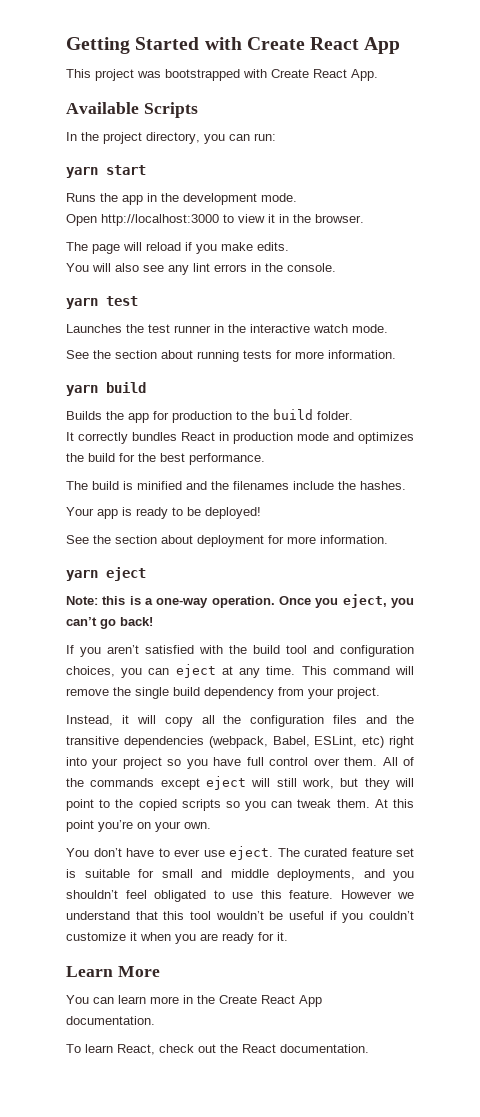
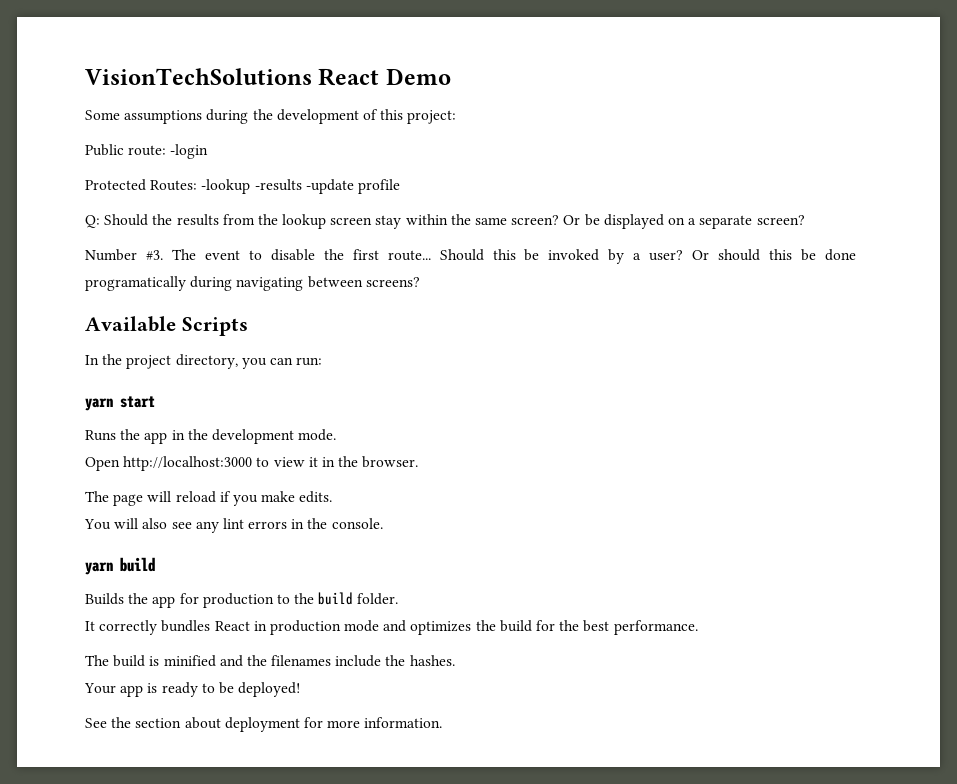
[66,37,401,54] [66,69,378,81] Getting Started with Create React App // This project was bootstrapped with Create React App. -> [85,68,451,86] [85,109,457,124] [85,144,209,159] [85,179,400,194] [85,214,805,229] [85,249,857,264] [85,276,420,291] VisionTechSolutions React Demo // Some assumptions during the development of this project: // Public route: -login // Protected Routes: -lookup -results -update profile // Q: Should the results from the lookup screen stay within the same screen? Or be displayed on a separate screen? // Number #3. The event to disable the first route... Should this be invoked by a user? Or should this be done programatically during navigating between screens?
[66,296,138,309] [66,324,388,333] [66,350,396,362] // yarn test // Launches the test runner in the interactive watch mode. // See the section about running tests for more information. -> (383, 523) none
[66,567,146,581] [66,594,414,608] [66,617,153,629] [66,645,414,657] [66,664,415,678] [66,687,380,699] [66,715,415,727] [66,736,414,748] [66,757,414,769] [66,776,414,790] [66,799,415,811] [66,820,211,832] [66,846,414,860] [66,869,414,881] [66,890,414,902] [66,911,415,923] [66,932,288,944] [66,966,160,977] [66,995,322,1007] [66,1016,155,1025] [66,1044,369,1055] // yarn eject // Note: this is a one-way operation. Once you eject, you can’t go back! // If you aren’t satisfied with the build tool and configuration choices, you can eject at any time. This command will remove the single build dependency from your project. // Instead, it will copy all the configuration files and the transitive dependencies (webpack, Babel, ESLint, etc) right into your project so you have full control over them. All of the commands except eject will still work, but they will point to the copied scripts so you can tweak them. At this point you’re on your own. // You don’t have to ever use eject. The curated feature set is suitable for small and middle deployments, and you shouldn’t feel obligated to use this feature. However we understand that this tool wouldn’t be useful if you couldn’t customize it when you are ready for it. // Learn More // You can learn more in the Create React App documentation. // To learn React, check out the React documentation. -> (443, 722) none

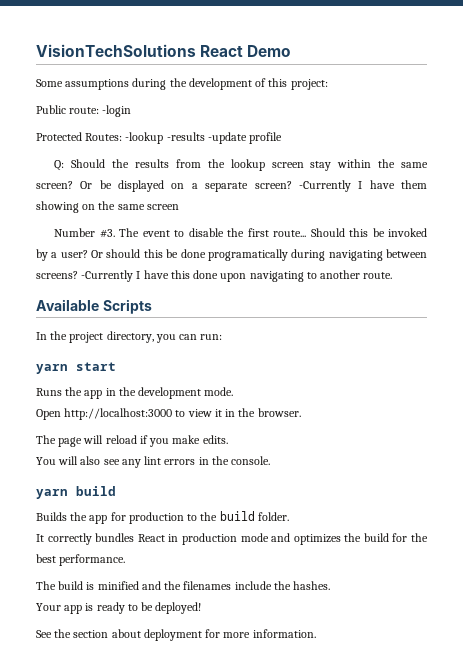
(805, 220) none -> [298,180,428,192] [36,201,179,213] -Currently I have them showing on the same screen
(420, 282) none -> [81,270,393,282] -Currently I have this done upon navigating to another route.

